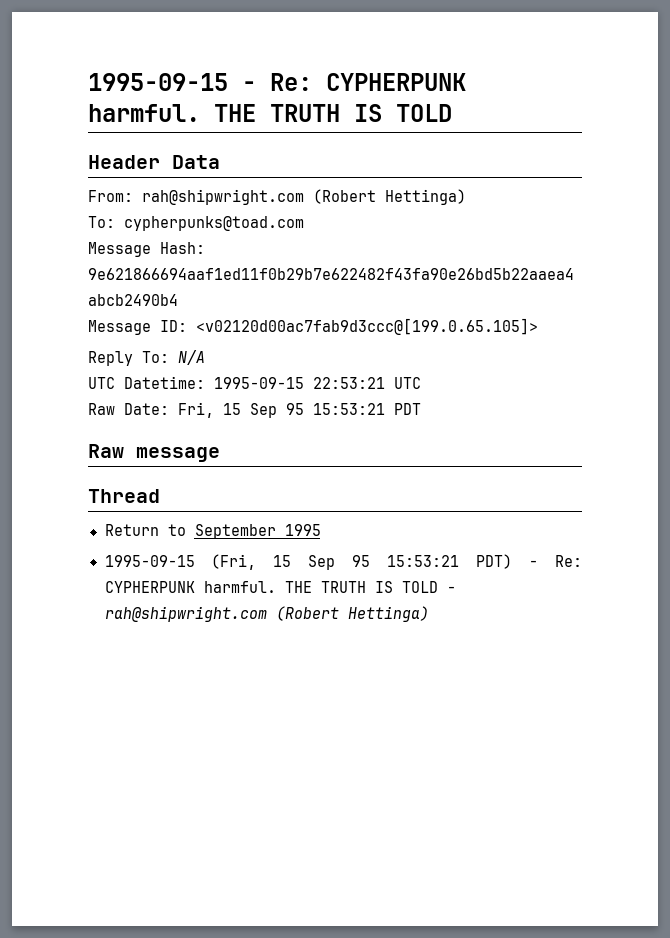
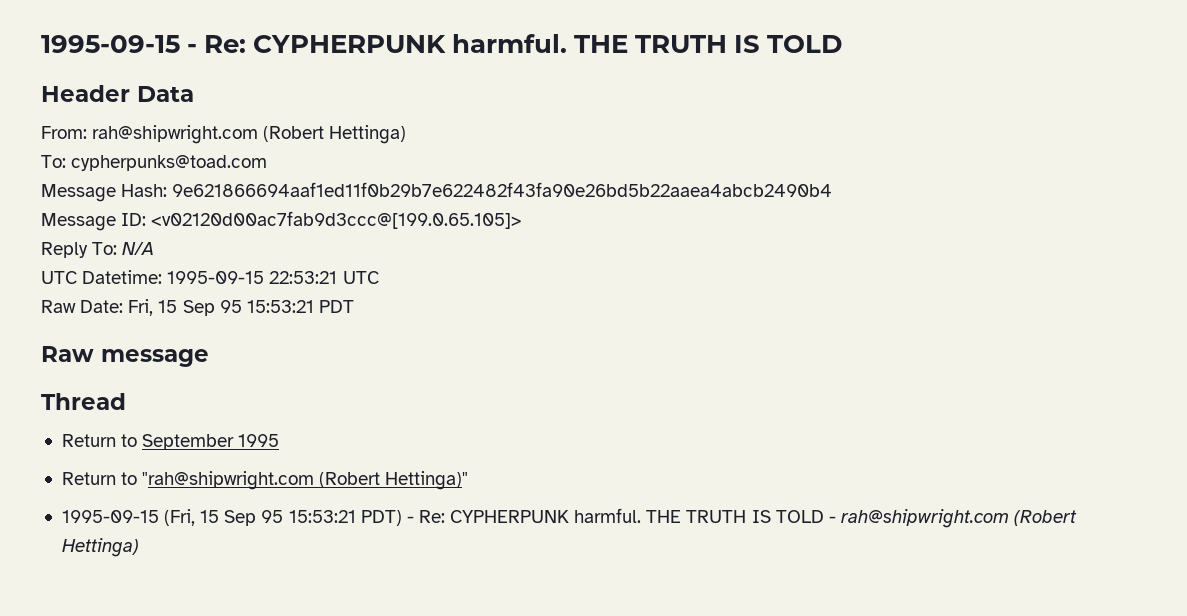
(321, 530) none -> [61,471,469,490] // Return to "rah@shipwright.com (Robert Hettinga)"

